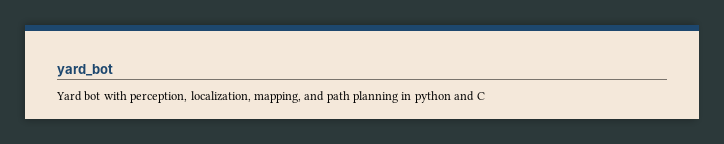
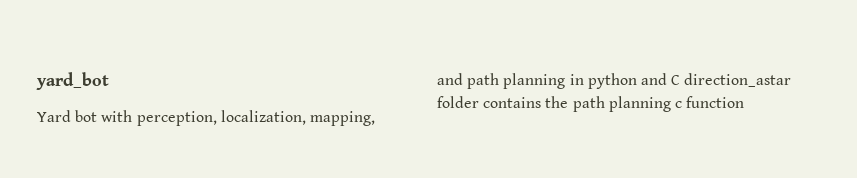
(485, 96) none -> [684,73,792,87] [437,96,745,112] direction_astar folder contains the path planning c function

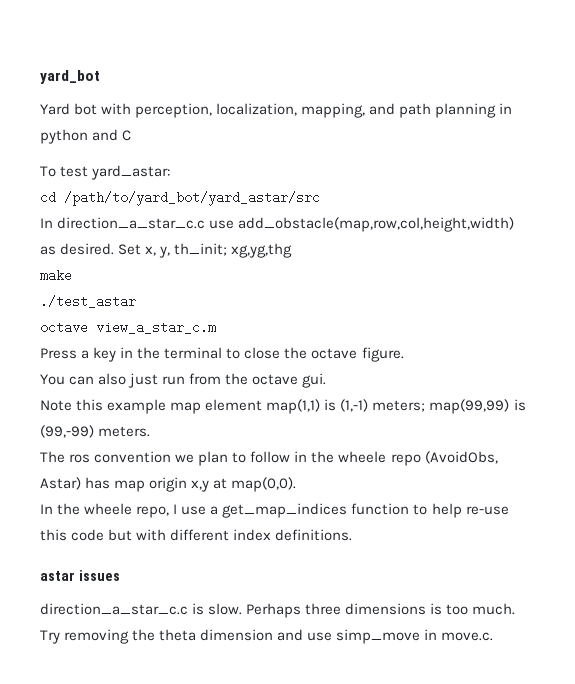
[684,73,792,87] [437,96,745,112] direction_astar folder contains the path planning c function -> [40,165,171,180] [40,191,320,206] [40,217,515,232] [40,243,293,258] [40,269,72,282] [40,295,136,308] [40,321,216,334] [40,347,404,362] [40,373,327,388] [40,399,526,414] [40,425,151,438] [40,451,498,466] [40,477,297,492] [40,503,509,518] [40,529,353,541] [40,570,120,581] [40,603,516,618] [40,629,494,644] // To test yard_astar: // cd /path/to/yard_bot/yard_astar/src // In direction_a_star_c.c use add_obstacle(map,row,col,height,width) as desired. Set x, y, th_init; xg,yg,thg // make // ./test_astar // octave view_a_star_c.m // Press a key in the terminal to close the octave figure. // You can also just run from the octave gui. // Note this example map element map(1,1) is (1,-1) meters; map(99,99) is (99,-99) meters. // The ros convention we plan to follow in the wheele repo (AvoidObs, Astar) has map origin x,y at map(0,0). // In the wheele repo, I use a get_map_indices function to help re-use this code but with different index definitions. // astar issues // direction_a_star_c.c is slow. Perhaps three dimensions is too much. Try removing the theta dimension and use simp_move in move.c.

